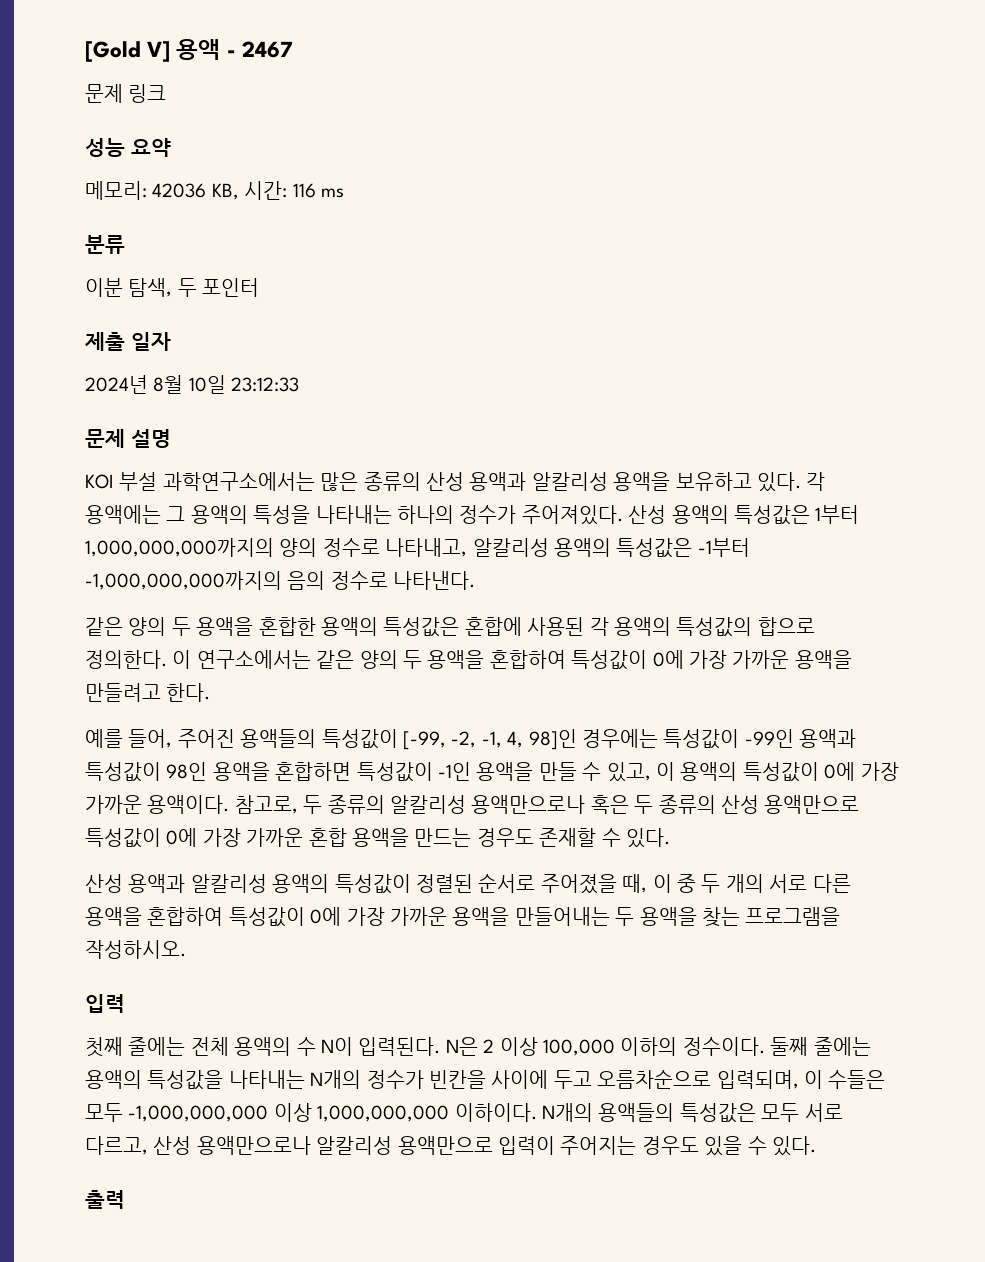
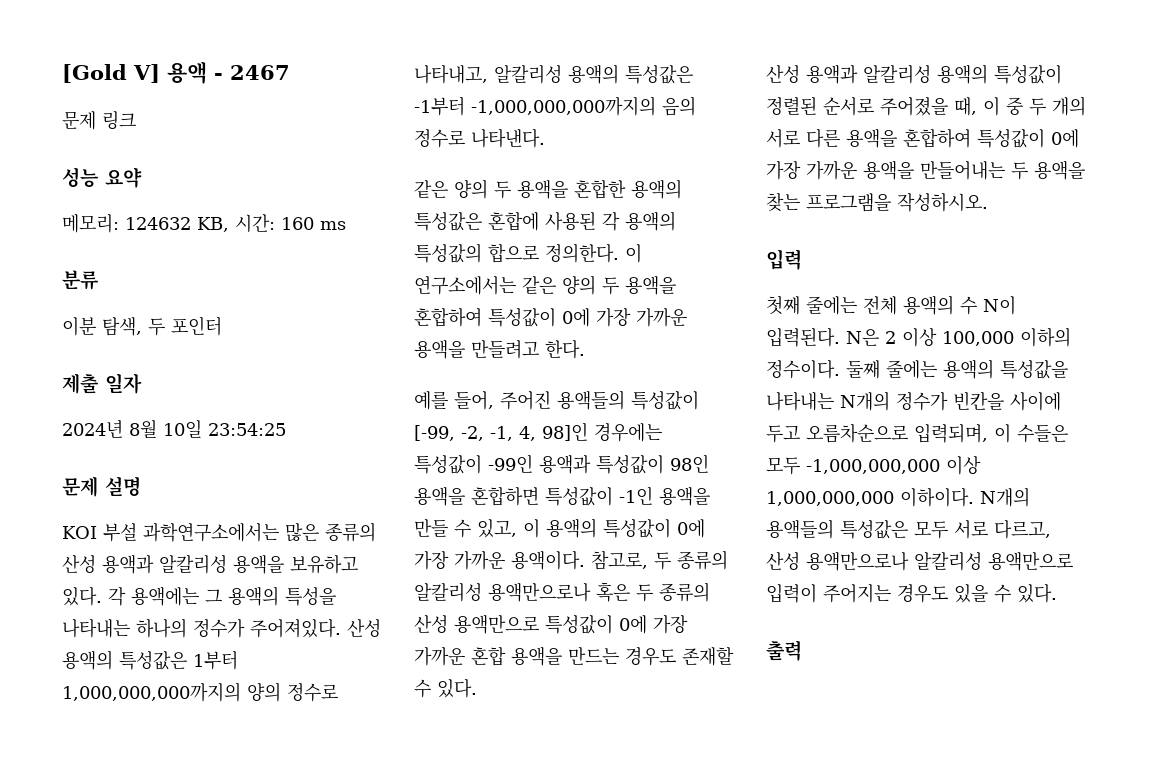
[152,183,207,198] 42036 -> [125,217,191,230] 124632
[292,183,316,198] 116 -> [281,217,314,230] 160
[231,377,300,392] 23:12:33 -> [208,423,286,436] 23:54:25

